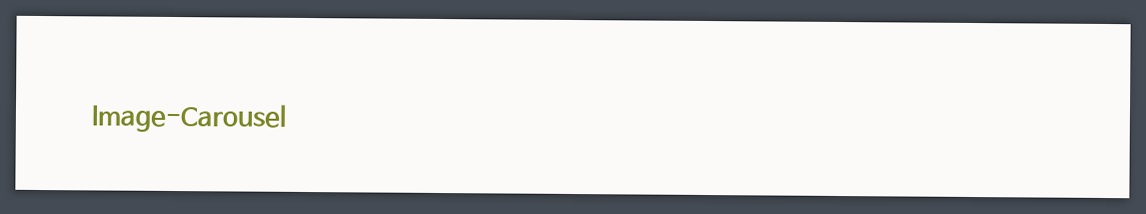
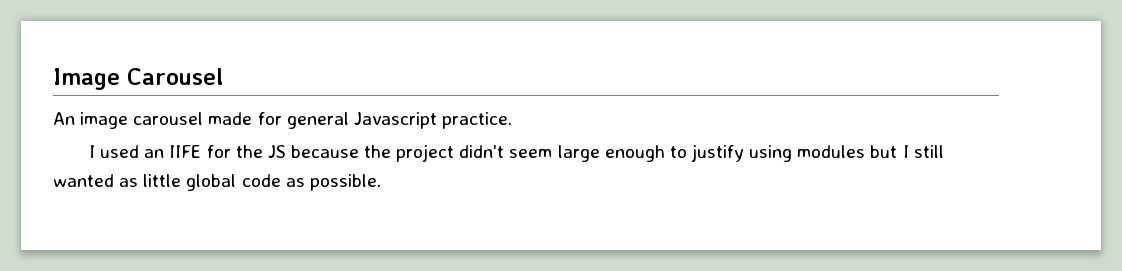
[91,103,287,133] Image-Carousel -> [53,68,223,90] [53,112,512,129] [89,144,944,162] [53,174,381,191] Image Carousel // An image carousel made for general Javascript practice. // I used an IIFE for the JS because the project didn't seem large enough to justify using modules but I still wanted as little global code as possible.

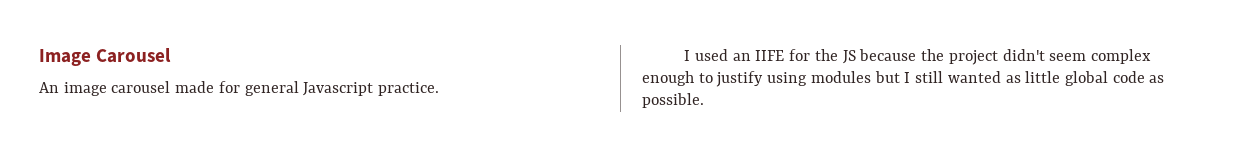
[557,145,600,162] large -> [1090,49,1151,64] complex

